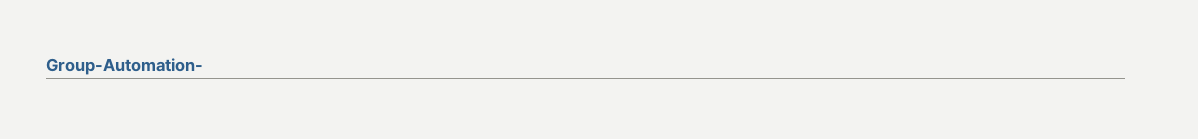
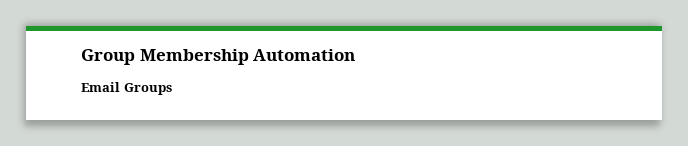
[46,58,203,75] Group-Automation- -> [81,49,356,65] [81,82,172,95] Group Membership Automation // Email Groups

